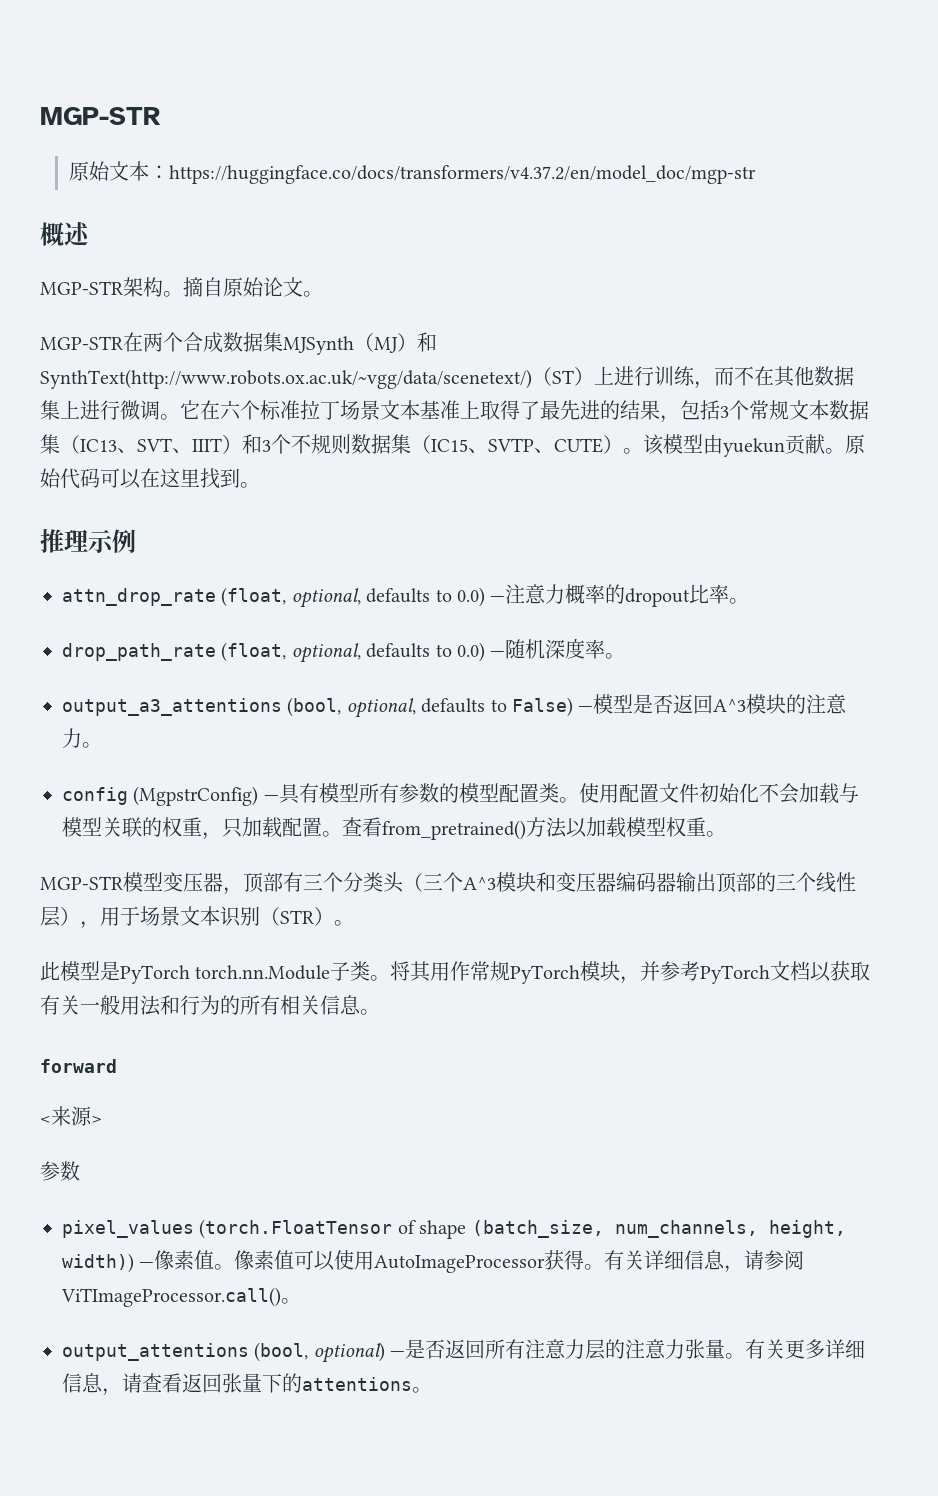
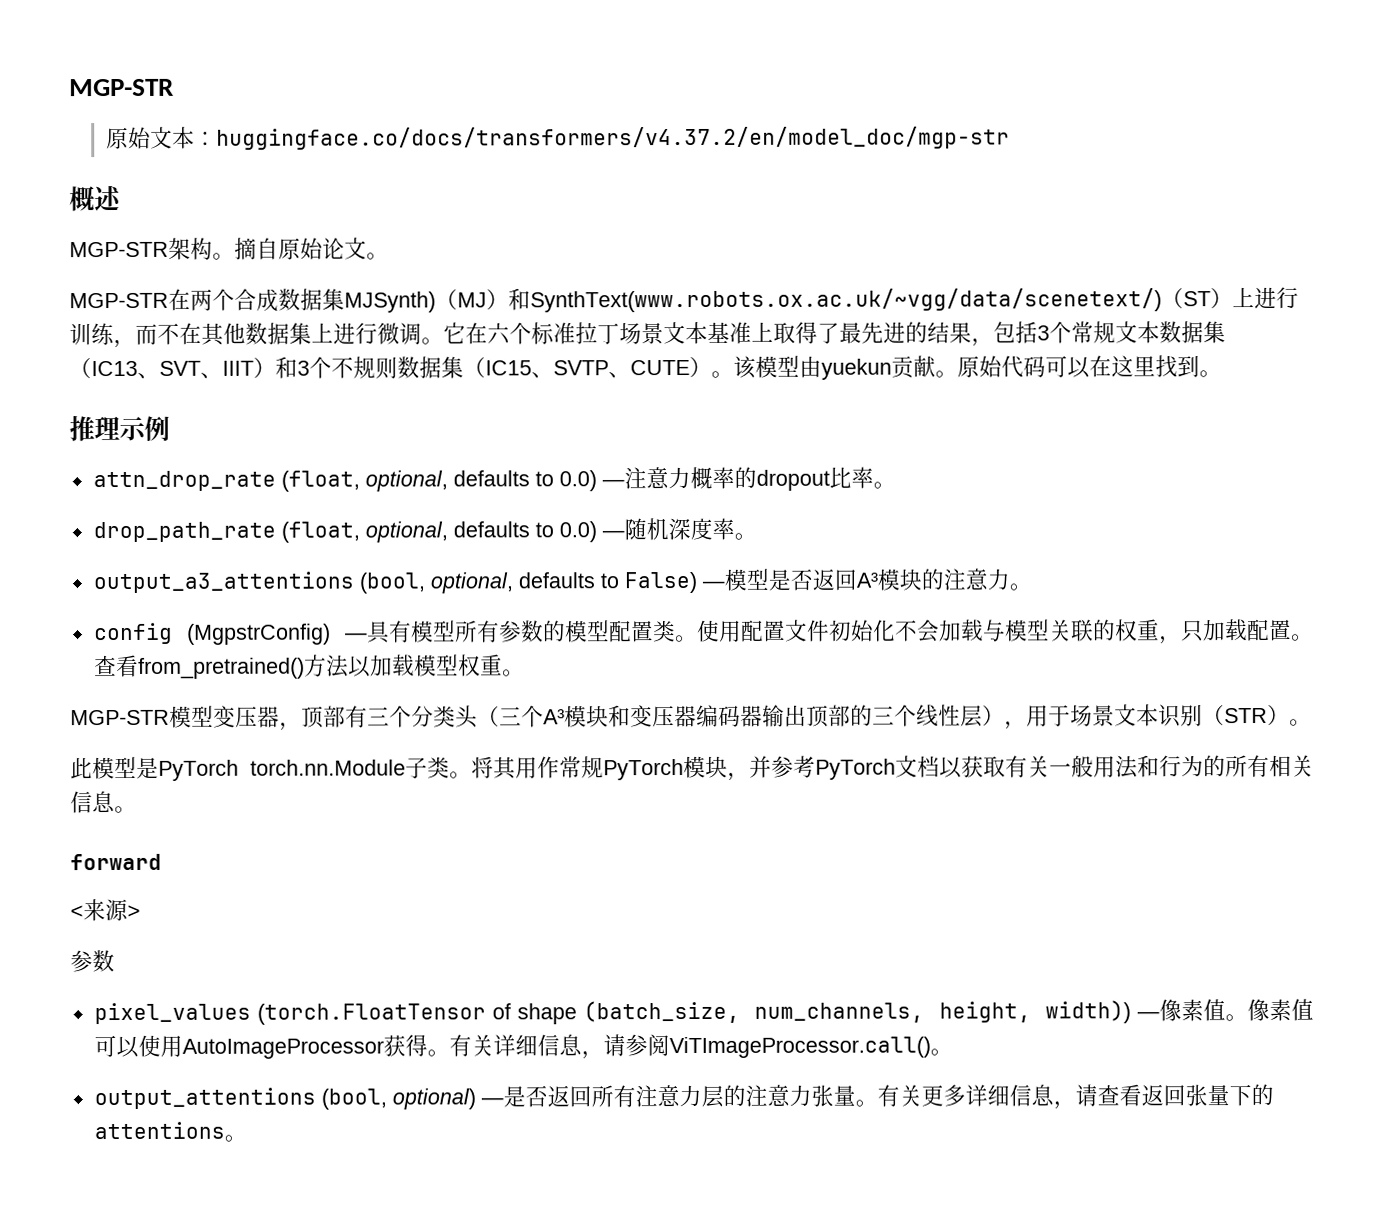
[168,165,756,184] https://huggingface.co/docs/transformers/v4.37.2/en/model_doc/mgp-str -> [216,126,1011,150] huggingface.co/docs/transformers/v4.37.2/en/model_doc/mgp-str
[283,336,354,355] MJSynth -> [344,291,436,313] MJSynth)
[40,369,532,389] SynthText(http://www.robots.ox.ac.uk/~vgg/data/scenetext/) -> [530,288,1162,313] SynthText(www.robots.ox.ac.uk/~vgg/data/scenetext/)
[713,699,747,712] A^3 -> [855,572,878,588] A³
[463,877,496,890] A^3 -> [543,709,565,725] A³

